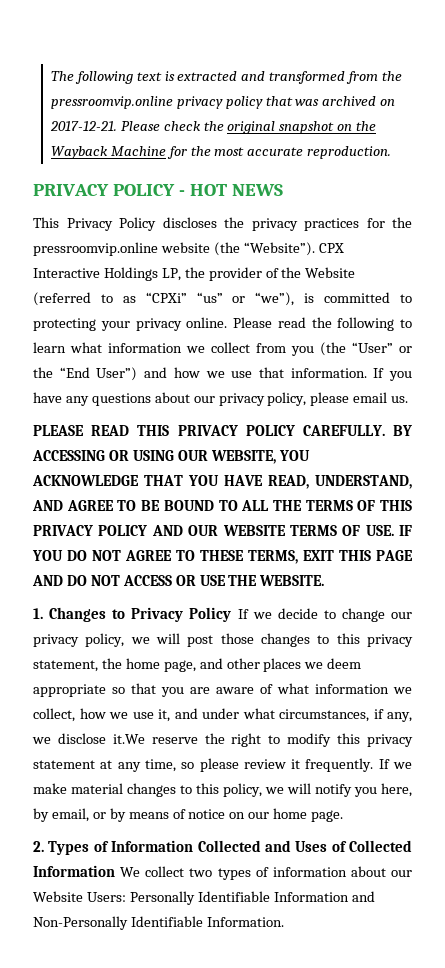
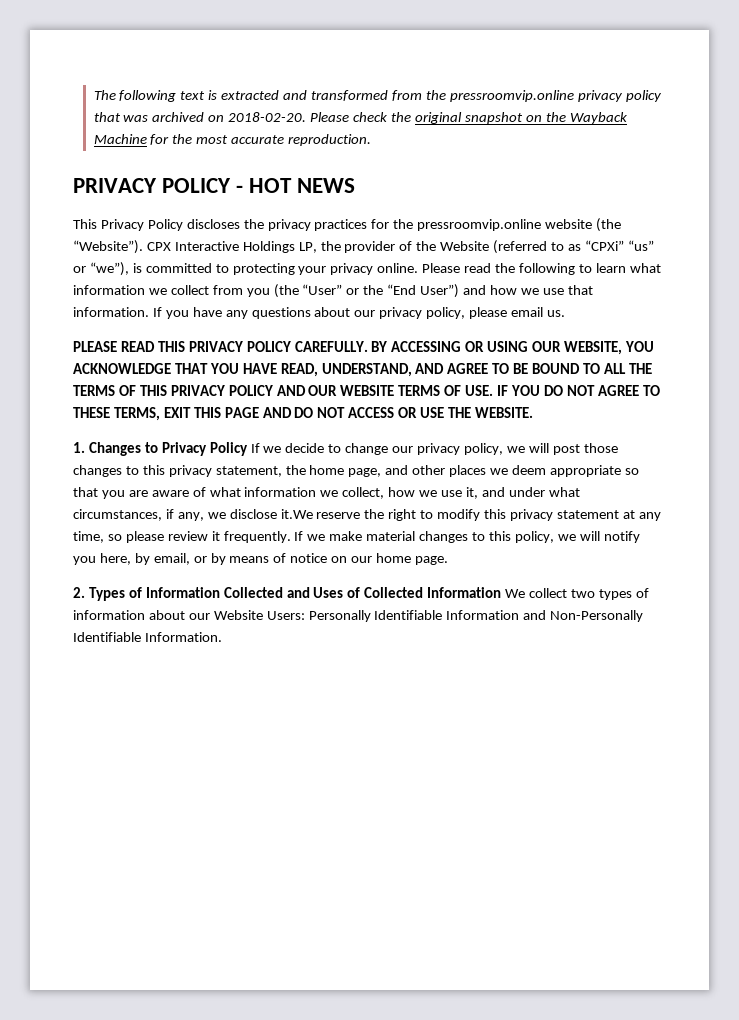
[49,121,117,131] 2017-12-21. -> [228,112,307,122] 2018-02-20.

